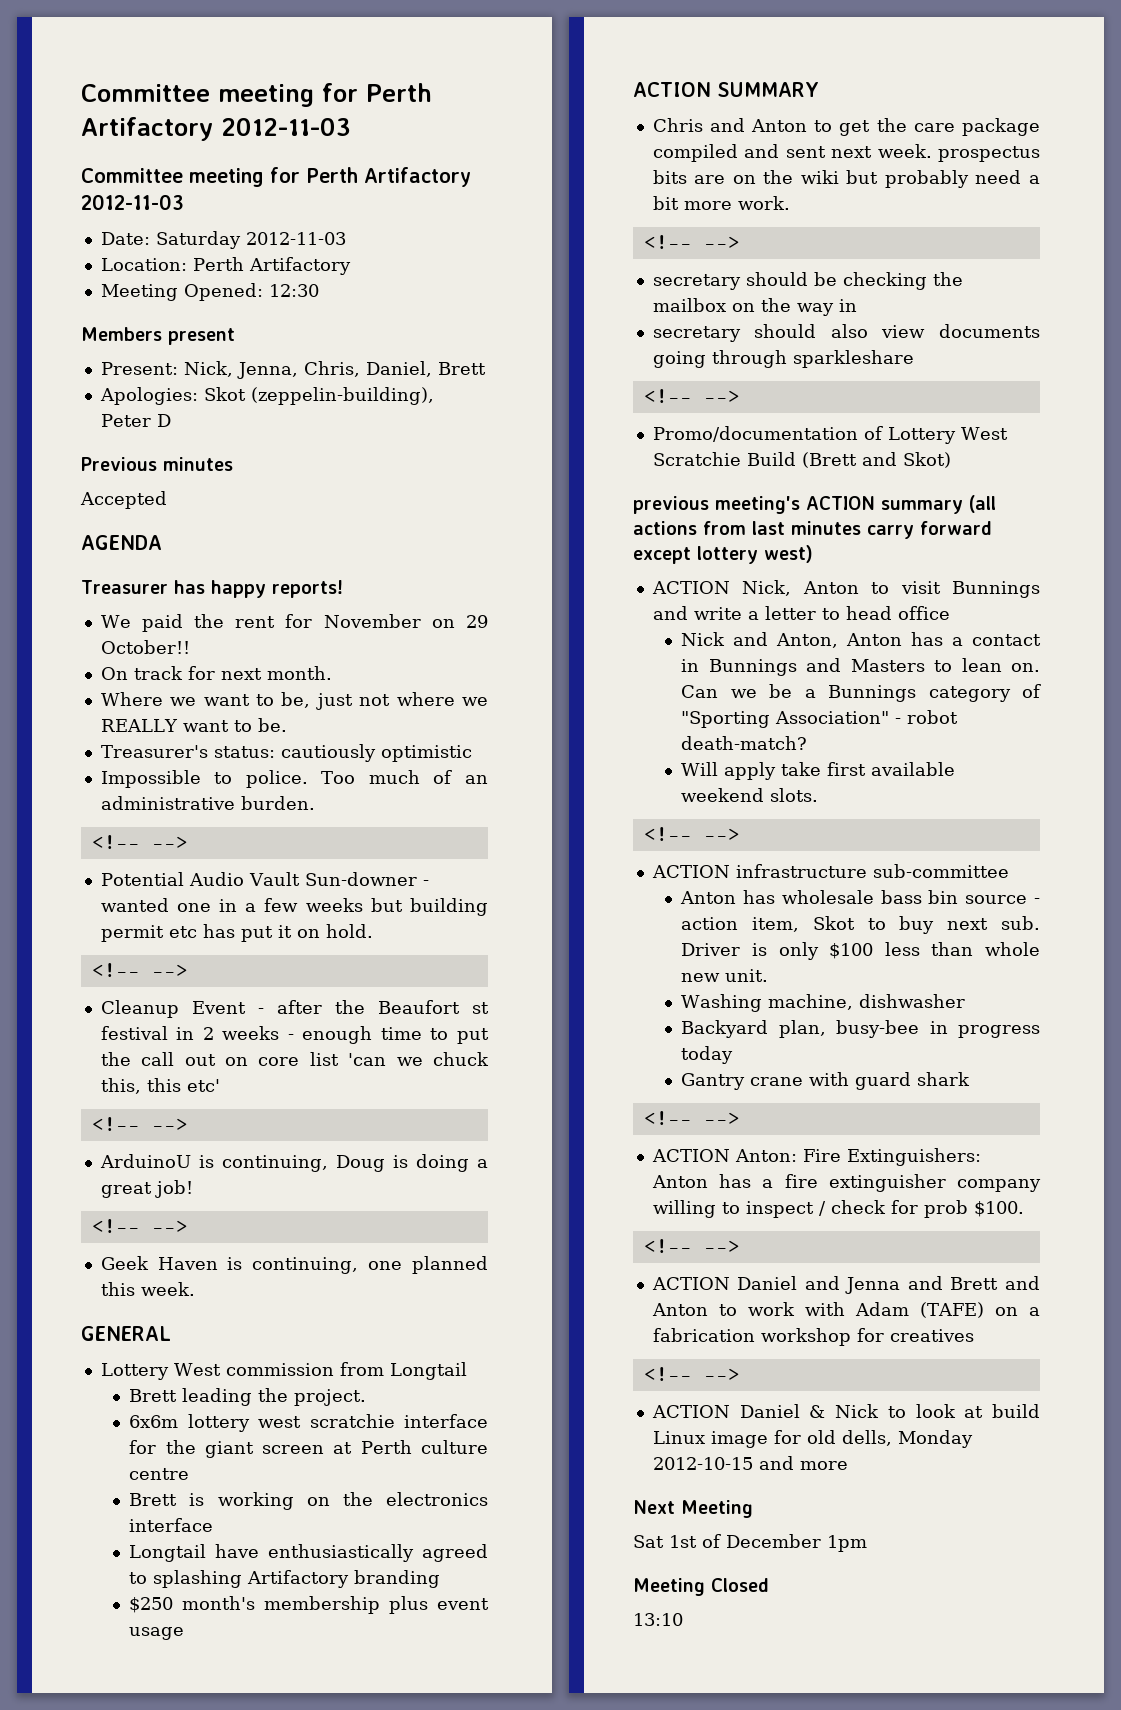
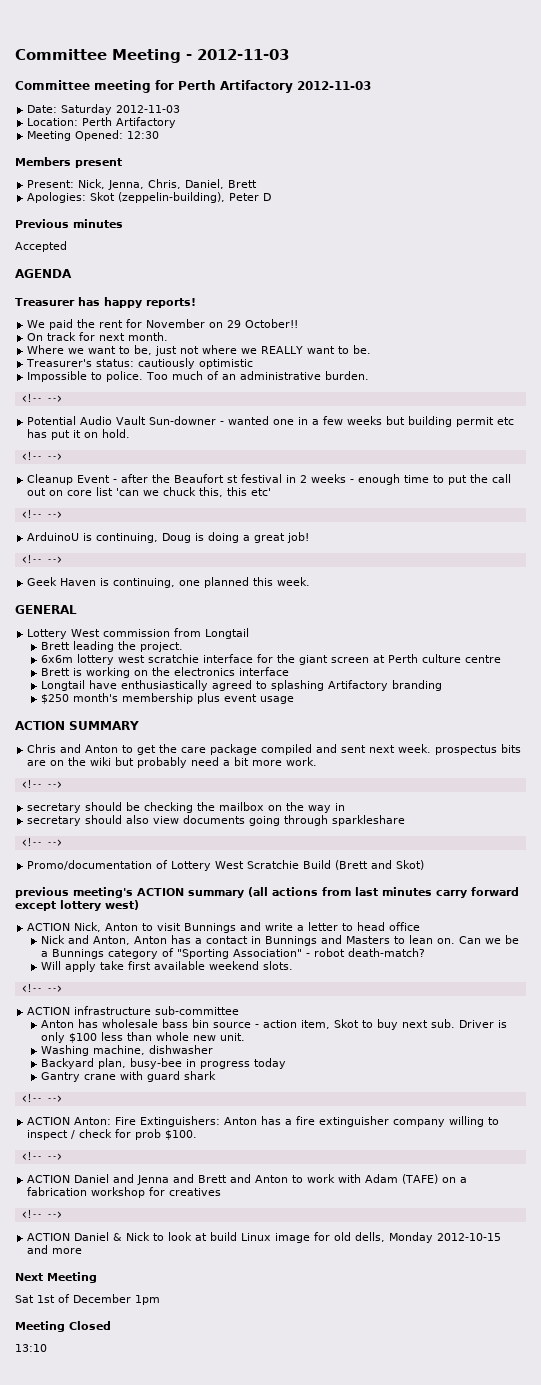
[81,83,432,107] [81,117,213,141] Committee meeting for Perth Artifactory -> [15,49,192,63] Committee Meeting -

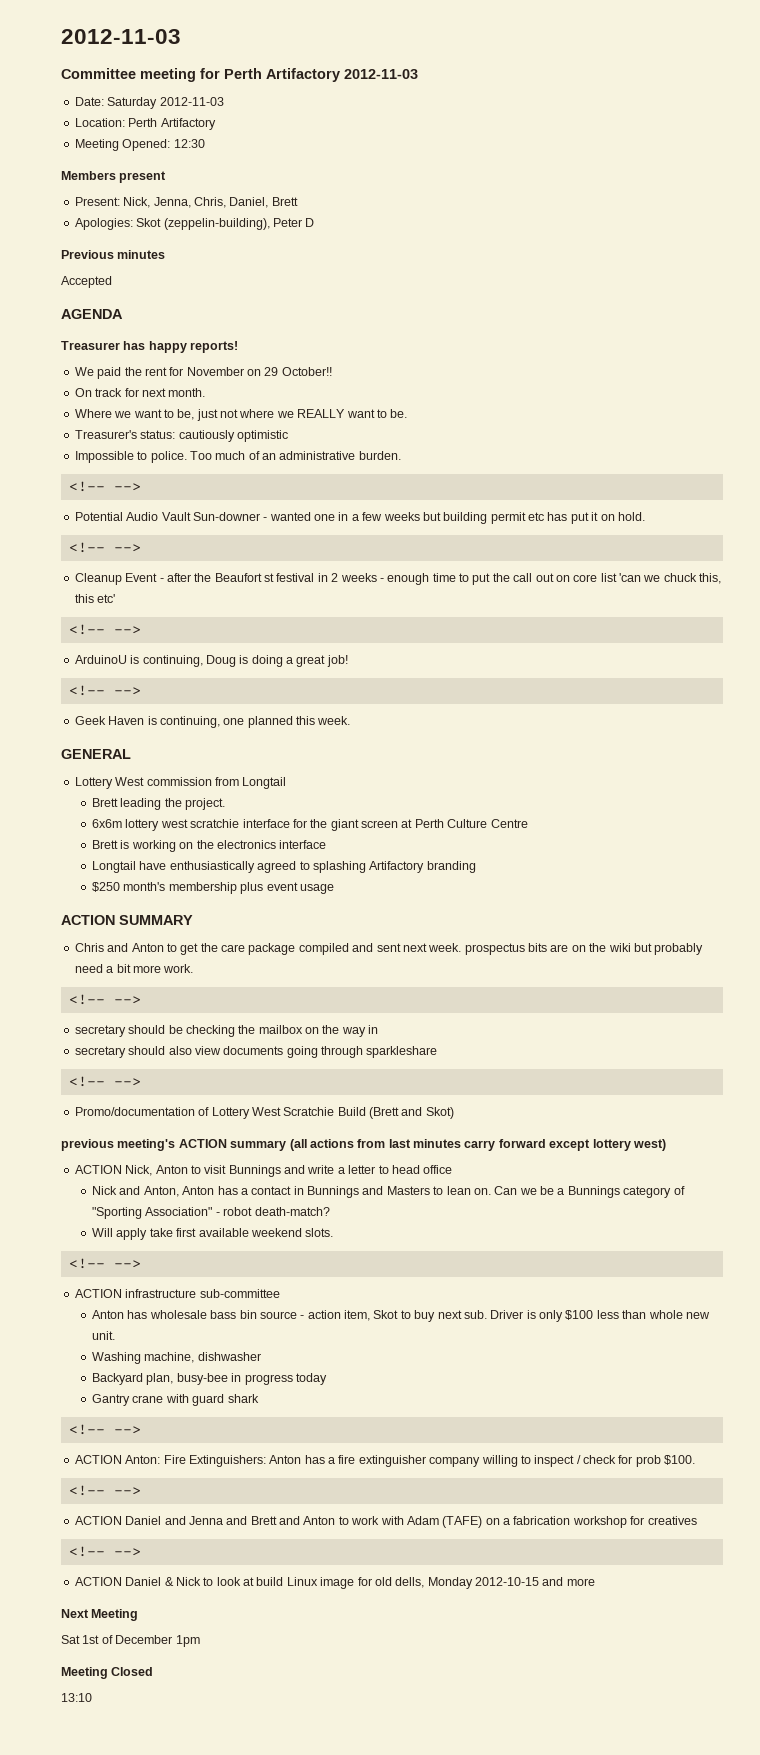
[15,49,192,63] Committee Meeting - -> (61, 36) none
[422,654,502,663] culture centre -> [447,819,528,828] Culture Centre

